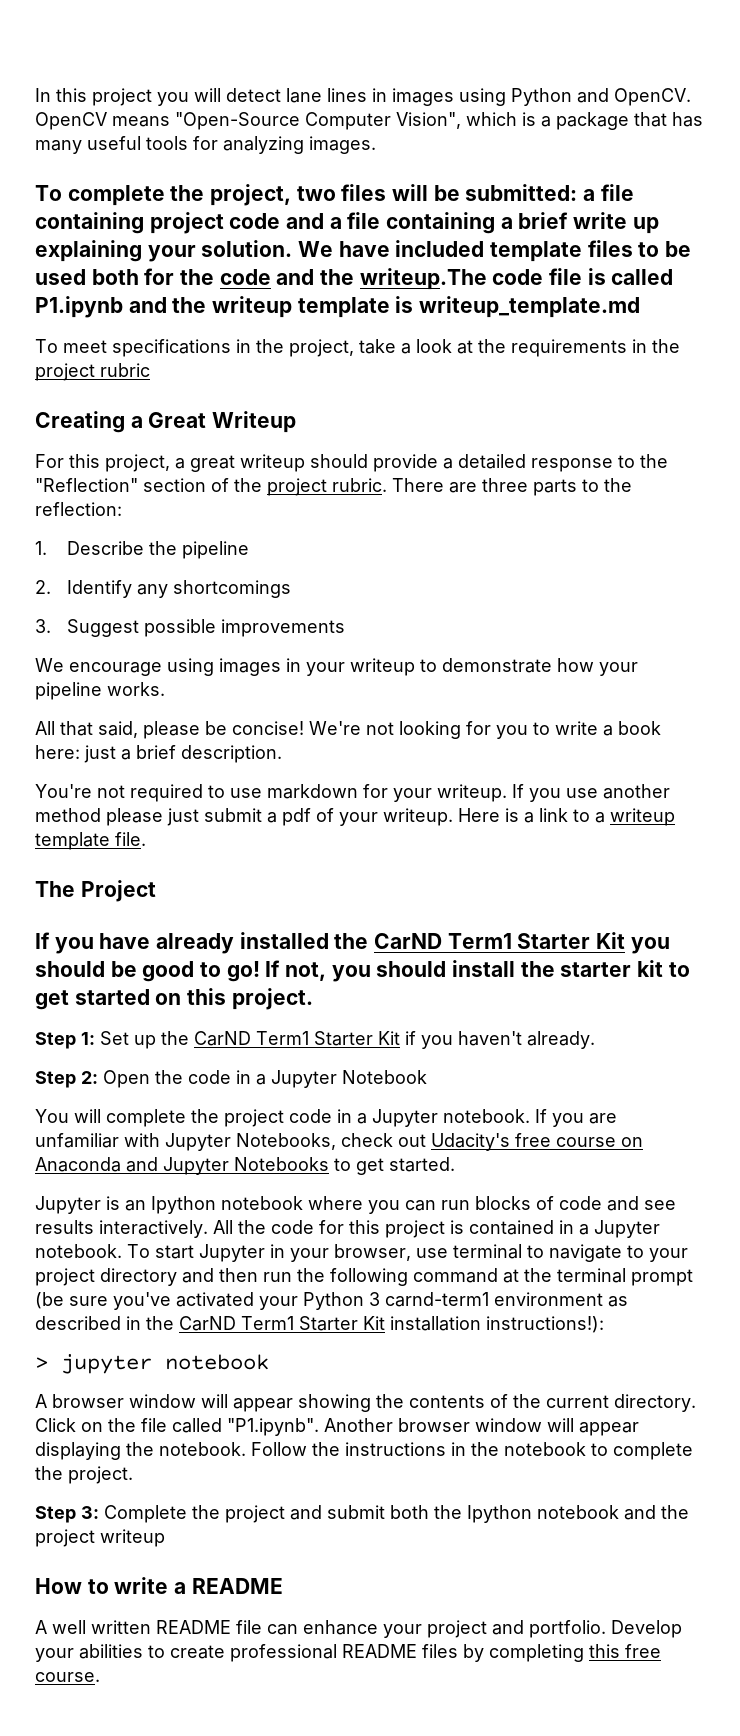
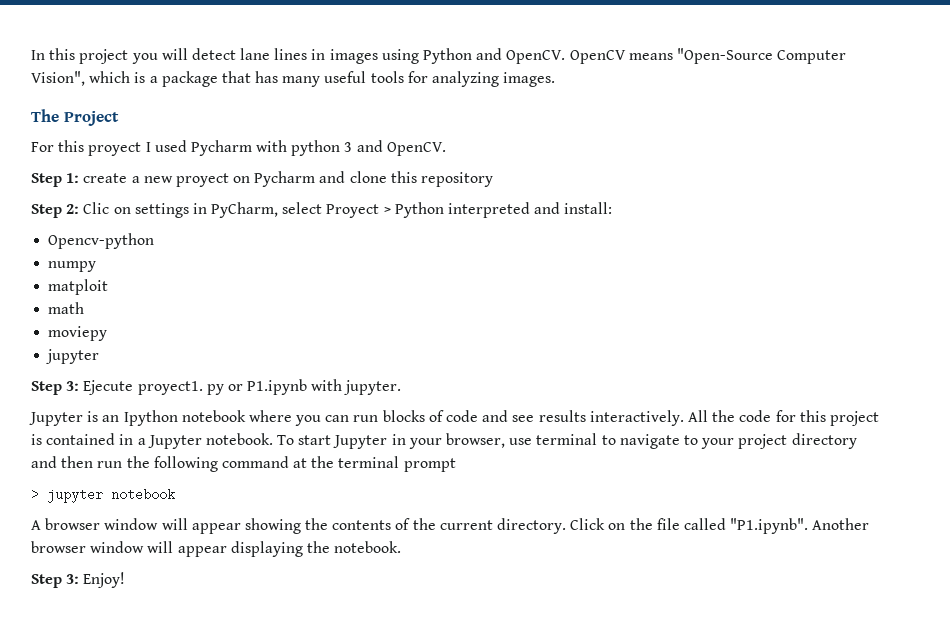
[35,184,634,206] [35,212,659,234] [35,240,692,262] [35,268,674,290] [35,296,641,318] [35,339,680,357] [35,363,150,381] [35,411,297,433] [35,454,668,472] [35,478,632,496] [35,502,122,516] [35,541,249,559] [35,580,291,598] [35,619,345,637] [35,658,638,676] [35,682,165,700] [35,721,661,739] [35,745,282,763] [35,784,670,802] [35,808,675,826] [35,832,146,850] [35,880,156,902] [35,932,670,954] [35,960,690,982] [35,988,313,1010] [35,1031,595,1049] [35,1070,427,1088] [35,1109,617,1127] [35,1133,643,1151] [35,1157,455,1175] To complete the project, two files will be submitted: a file containing project code and a file containing a brief write up explaining your solution. We have included template files to be used both for the code and the writeup.The code file is called P1.ipynb and the writeup template is writeup_template.md // To meet specifications in the project, take a look at the requirements in the project rubric // Creating a Great Writeup // For this project, a great writeup should provide a detailed response to the "Reflection" section of the project rubric. There are three parts to the reflection: // 1. Describe the pipeline // 2. Identify any shortcomings // 3. Suggest possible improvements // We encourage using images in your writeup to demonstrate how your pipeline works. // All that said, please be concise! We're not looking for you to write a book here: just a brief description. // You're not required to use markdown for your writeup. If you use another method please just submit a pdf of your writeup. Here is a link to a writeup template file. // The Project // If you have already installed the CarND Term1 Starter Kit you should be good to go! If not, you should install the starter kit to get started on this project. // Step 1: Set up the CarND Term1 Starter Kit if you haven't already. // Step 2: Open the code in a Jupyter Notebook // You will complete the project code in a Jupyter notebook. If you are unfamiliar with Jupyter Notebooks, check out Udacity's free course on Anaconda and Jupyter Notebooks to get started. -> [31,109,119,126] [31,140,446,156] [31,171,494,187] [31,202,613,218] [48,233,155,249] [48,261,97,272] [48,279,109,295] [48,302,85,314] [48,326,108,341] [46,349,100,364] [31,379,402,395] The Project // For this proyect I used Pycharm with python 3 and OpenCV. // Step 1: create a new proyect on Pycharm and clone this repository // Step 2: Clic on settings in PyCharm, select Proyect > Python interpreted and install: // Opencv-python // numpy // matploit // math // moviepy // jupyter // Step 3: Ejecute proyect1. py or P1.ipynb with jupyter.
[35,1292,628,1310] [35,1316,604,1333] (be sure you've activated your Python 3 carnd-term1 environment as described in the CarND Term1 Starter Kit installation instructions!): -> (456, 465) none
[251,1442,693,1460] [35,1466,133,1484] [35,1505,689,1523] [35,1529,165,1547] [35,1577,283,1594] [35,1620,682,1638] [35,1644,661,1662] [35,1672,100,1682] Follow the instructions in the notebook to complete the project. // Step 3: Complete the project and submit both the Ipython notebook and the project writeup // How to write a README // A well written README file can enhance your project and portfolio. Develop your abilities to create professional README files by completing this free course. -> [31,572,126,588] // Step 3: Enjoy!

